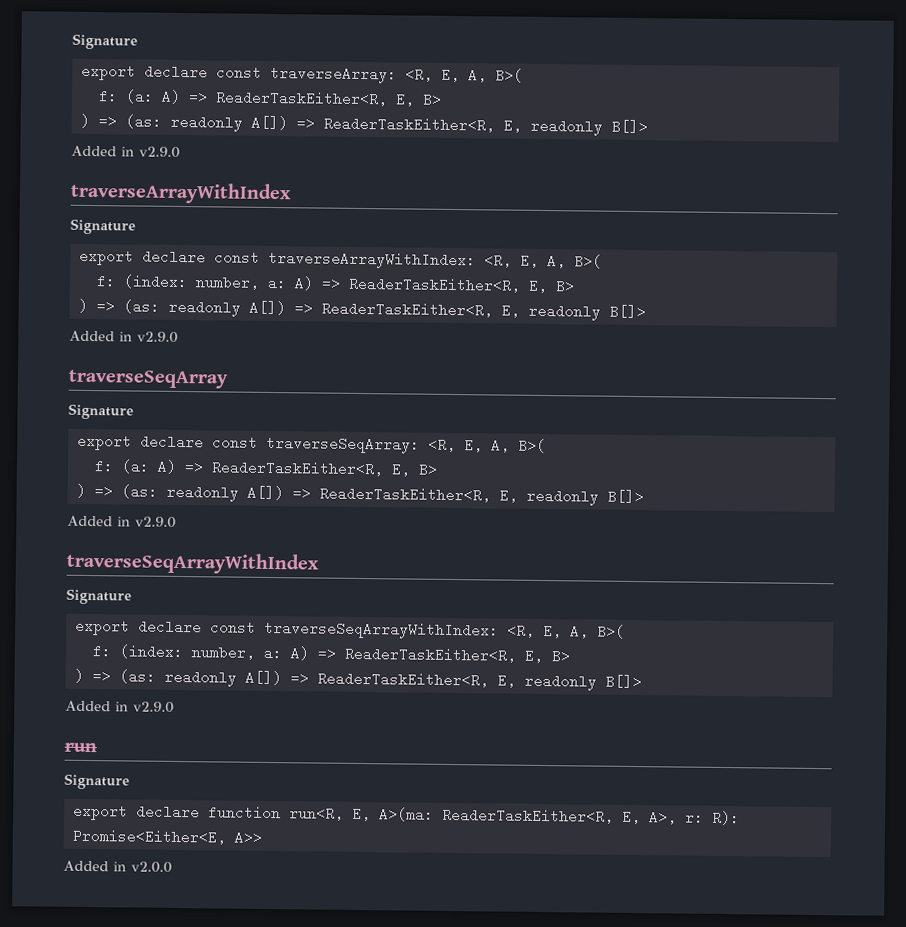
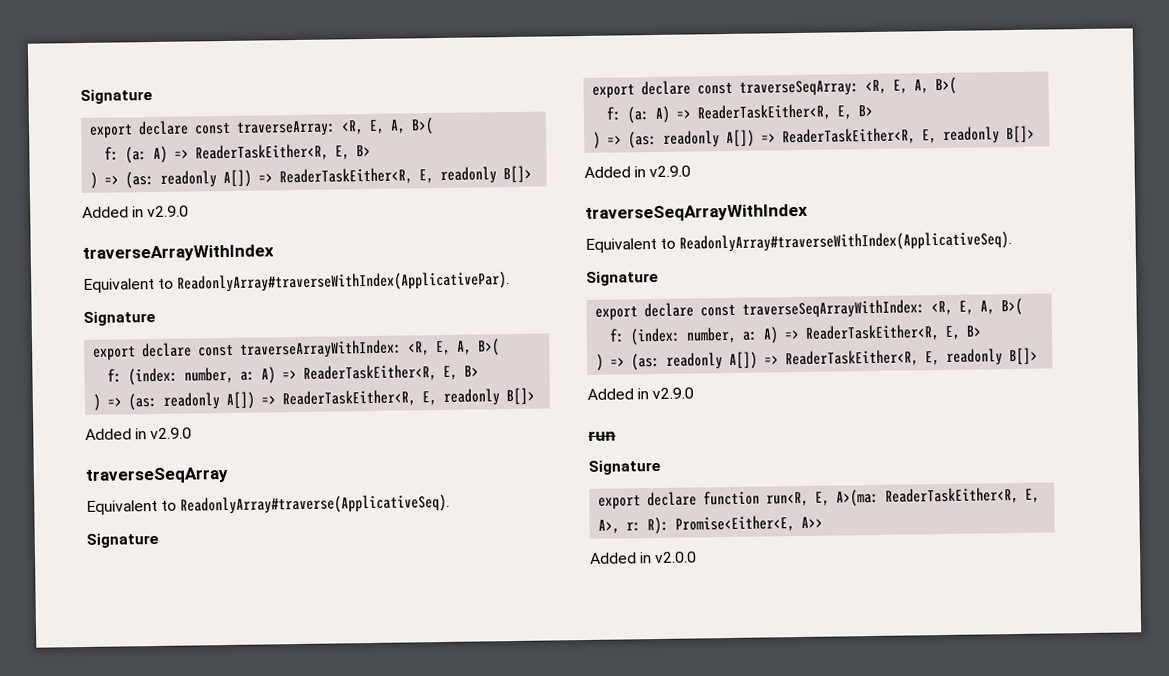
(292, 193) none -> [83,271,511,293] // Equivalent to ReadonlyArray#traverseWithIndex(ApplicativePar).
(228, 379) none -> [86,493,451,515] // Equivalent to ReadonlyArray#traverse(ApplicativeSeq).
(319, 563) none -> [585,231,1013,253] // Equivalent to ReadonlyArray#traverseWithIndex(ApplicativeSeq).

